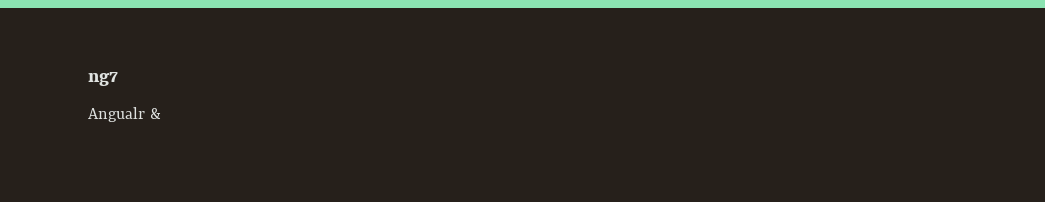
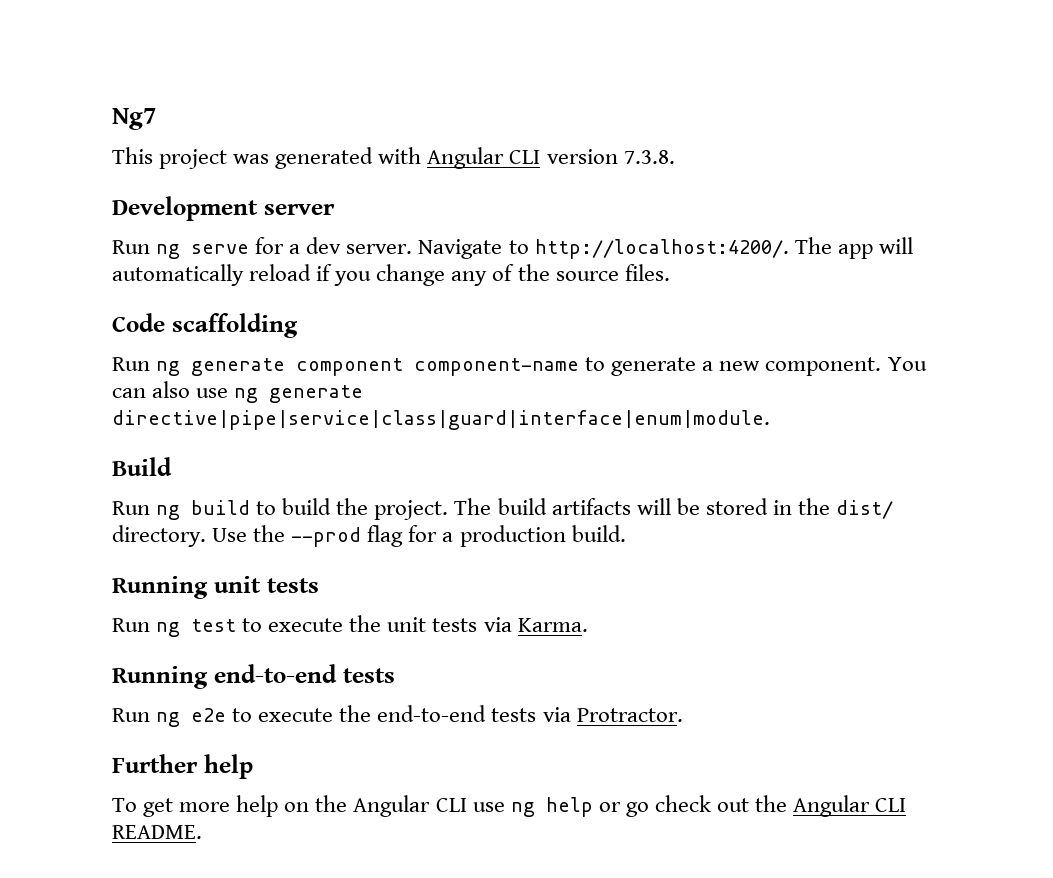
[88,72,118,86] [88,107,161,122] ng7 // Angualr & -> [112,108,156,130] [112,147,675,169] [112,196,335,221] [112,237,913,259] [112,264,670,286] [112,313,298,338] [112,357,927,376] [112,381,364,403] [112,410,770,430] [112,457,172,476] [112,498,894,520] [112,525,626,547] [112,576,319,599] [112,615,588,637] [112,664,395,689] [112,705,683,727] [112,754,253,779] [112,795,907,817] [112,825,202,839] Ng7 // This project was generated with Angular CLI version 7.3.8. // Development server // Run ng serve for a dev server. Navigate to http://localhost:4200/. The app will automatically reload if you change any of the source files. // Code scaffolding // Run ng generate component component-name to generate a new component. You can also use ng generate directive|pipe|service|class|guard|interface|enum|module. // Build // Run ng build to build the project. The build artifacts will be stored in the dist/ directory. Use the --prod flag for a production build. // Running unit tests // Run ng test to execute the unit tests via Karma. // Running end-to-end tests // Run ng e2e to execute the end-to-end tests via Protractor. // Further help // To get more help on the Angular CLI use ng help or go check out the Angular CLI README.

